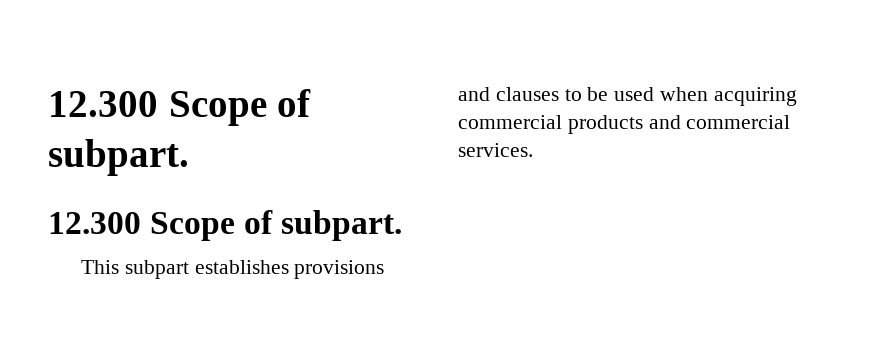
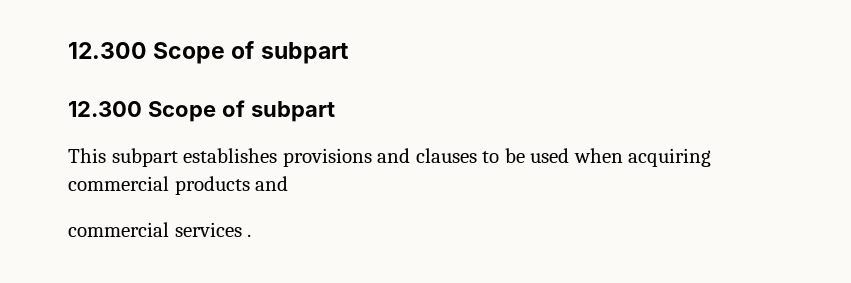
[48,89,312,126] [48,139,189,176] [48,210,403,241] 12.300 Scope of subpart. // 12.300 Scope of subpart. -> [68,41,349,64] [68,100,335,122] 12.300 Scope of subpart // 12.300 Scope of subpart
[686,115,791,129] [458,143,533,157] commercial services. -> [68,222,252,237] // commercial services .

